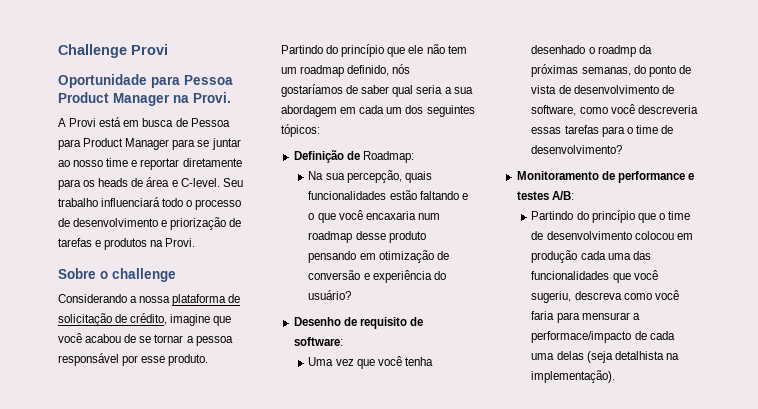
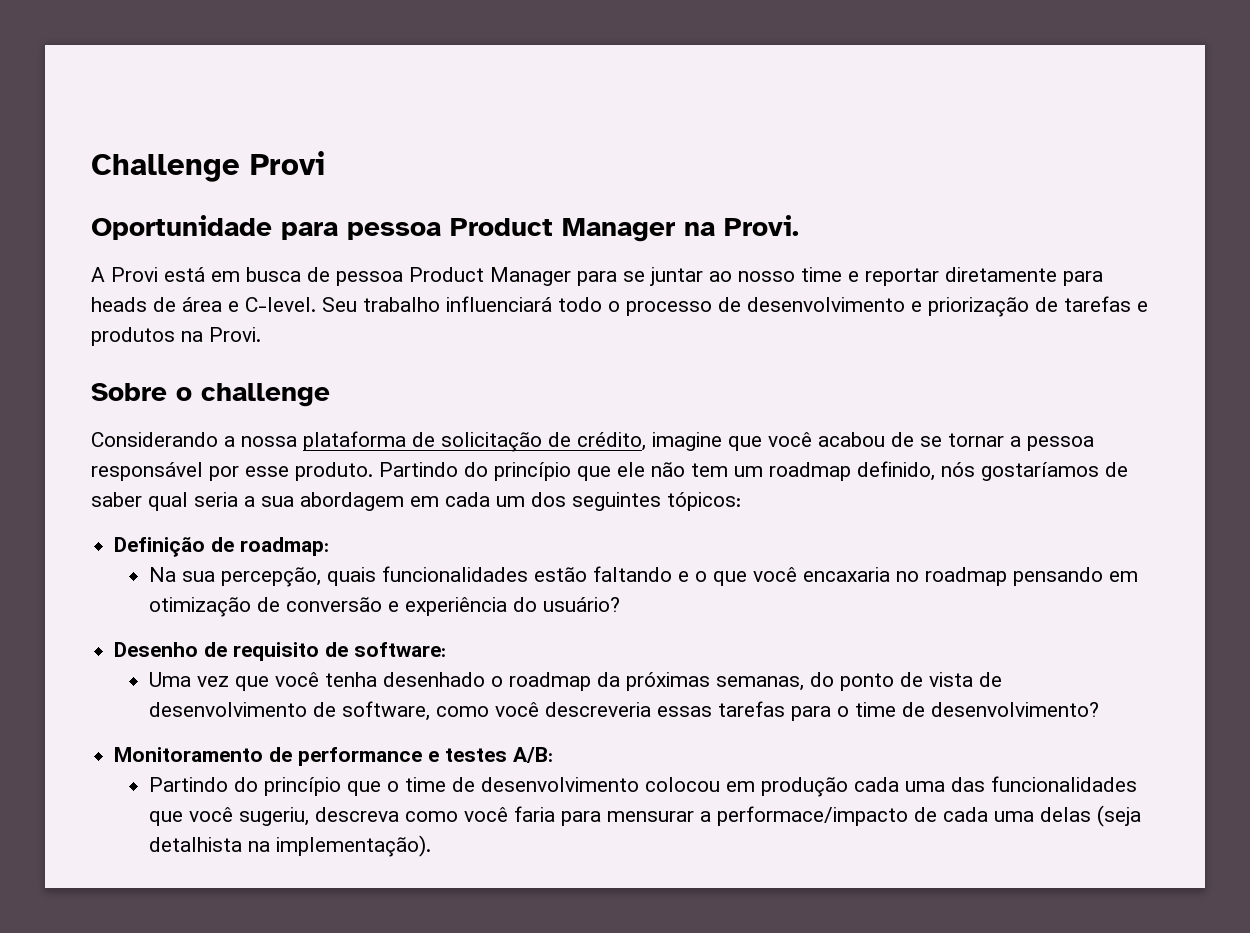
[184,75,233,85] Pessoa -> [347,222,441,240] pessoa
[190,118,230,127] [58,139,81,150] Pessoa para -> [336,271,403,286] pessoa
[83,180,96,187] os -> (1103, 278) none
[362,151,414,163] Roadmap: -> [240,537,330,556] roadmap:
[417,213,440,220] [308,231,426,243] num roadmap desse produto -> [896,567,1008,586] no roadmap
[597,45,636,57] roadmp -> [509,672,592,691] roadmap

